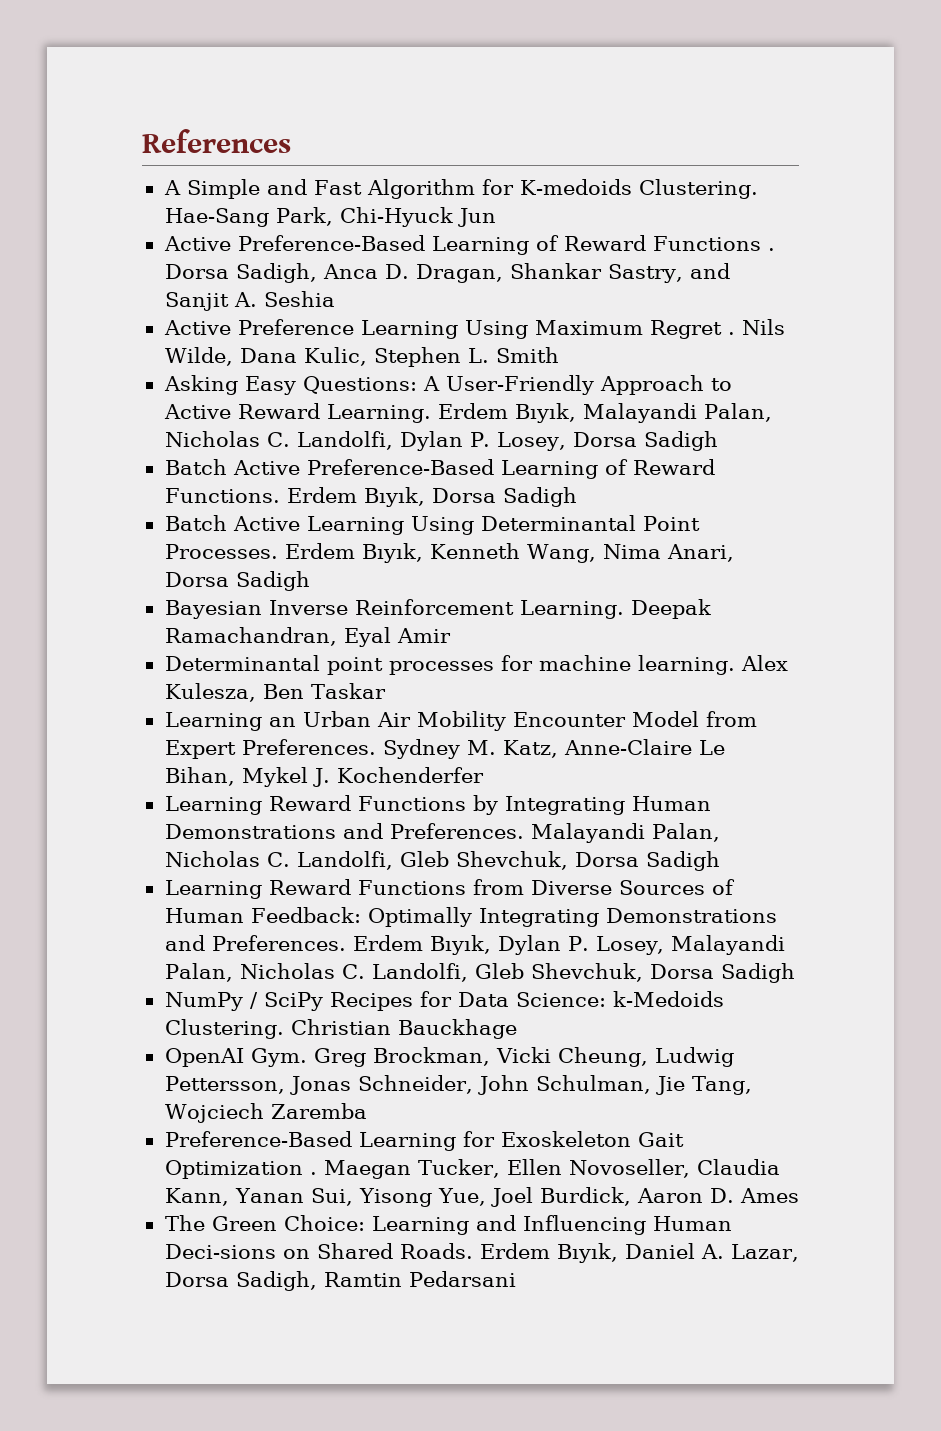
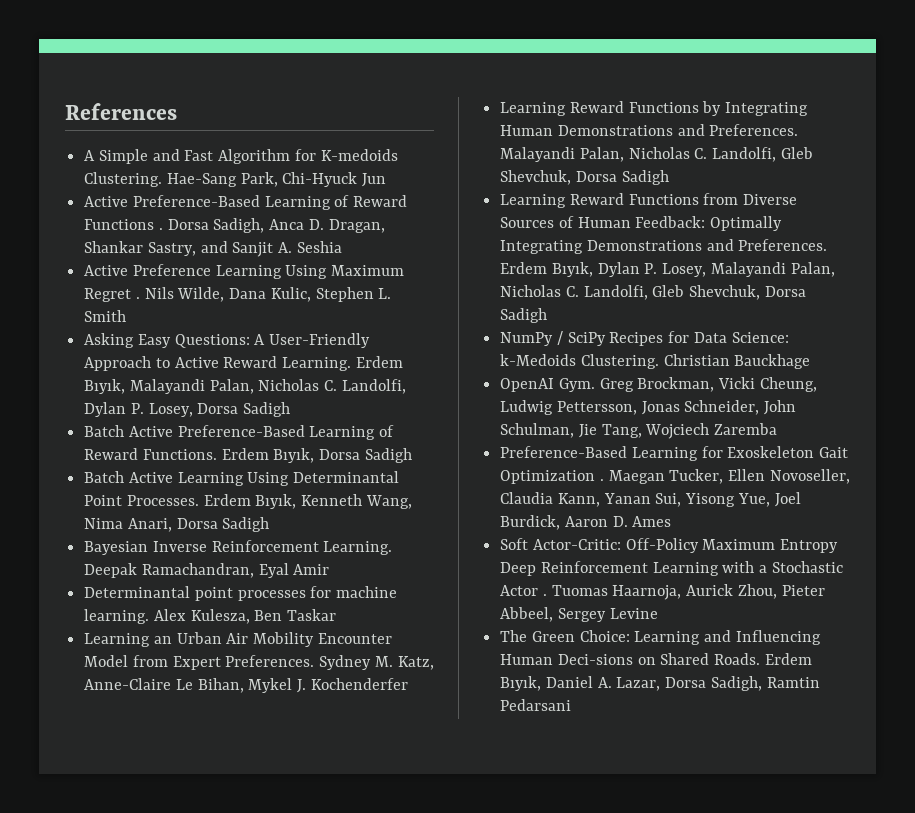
(799, 1195) none -> [500,538,839,553] [500,561,843,576] [500,584,825,600] [500,607,658,622] // Soft Actor-Critic: Off-Policy Maximum Entropy Deep Reinforcement Learning with a Stochastic Actor . Tuomas Haarnoja, Aurick Zhou, Pieter Abbeel, Sergey Levine

